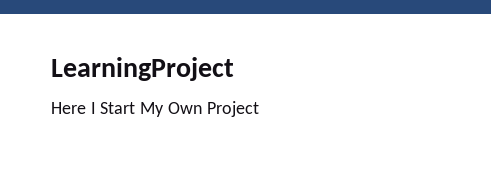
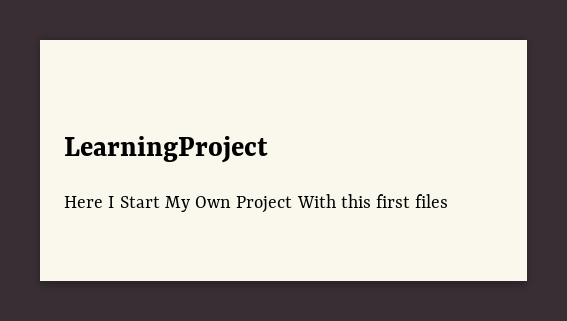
(259, 109) none -> [296,194,449,208] With this first files

